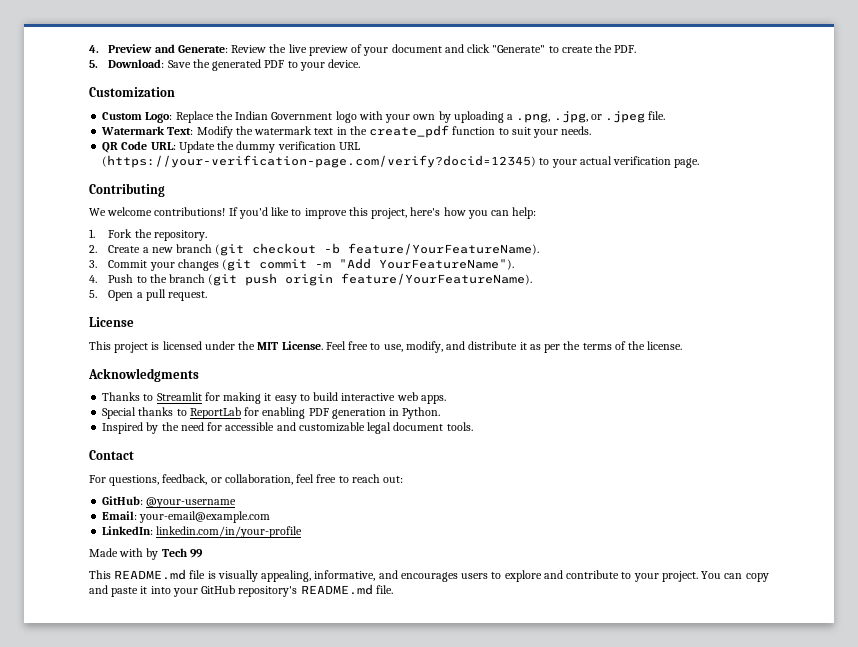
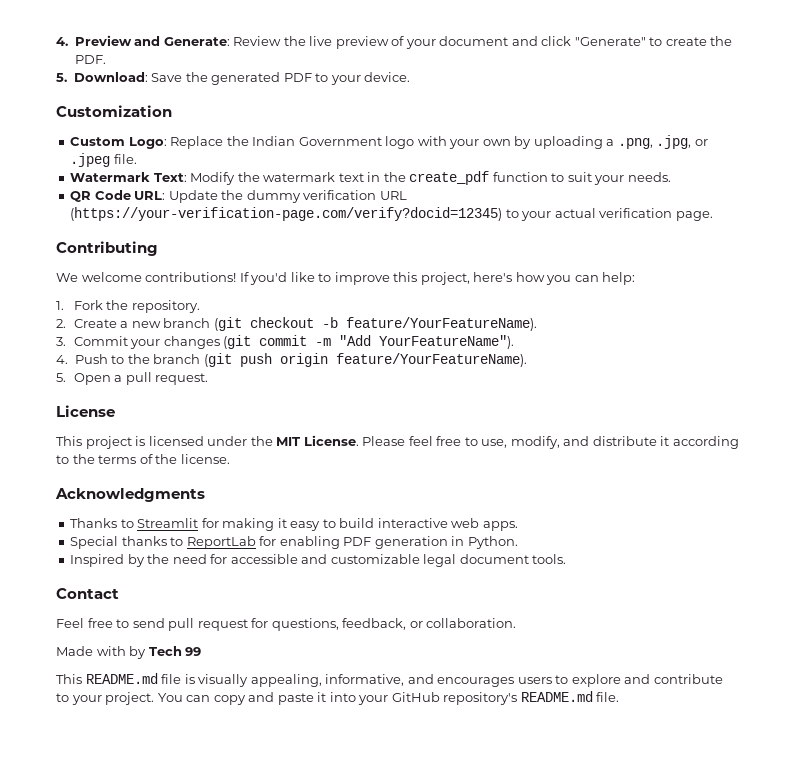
[325,341,346,350] Feel -> [362,436,433,446] Please feel
[529,344,561,353] as per -> [672,436,739,449] [56,455,69,464] according to
[89,474,404,486] [102,496,237,508] [102,511,271,523] [102,526,303,538] For questions, feedback, or collaboration, feel free to reach out: // GitHub: @your-username // Email: your-email@example.com // LinkedIn: linkedin.com/in/your-profile -> [56,618,517,631] Feel free to send pull request for questions, feedback, or collaboration.

